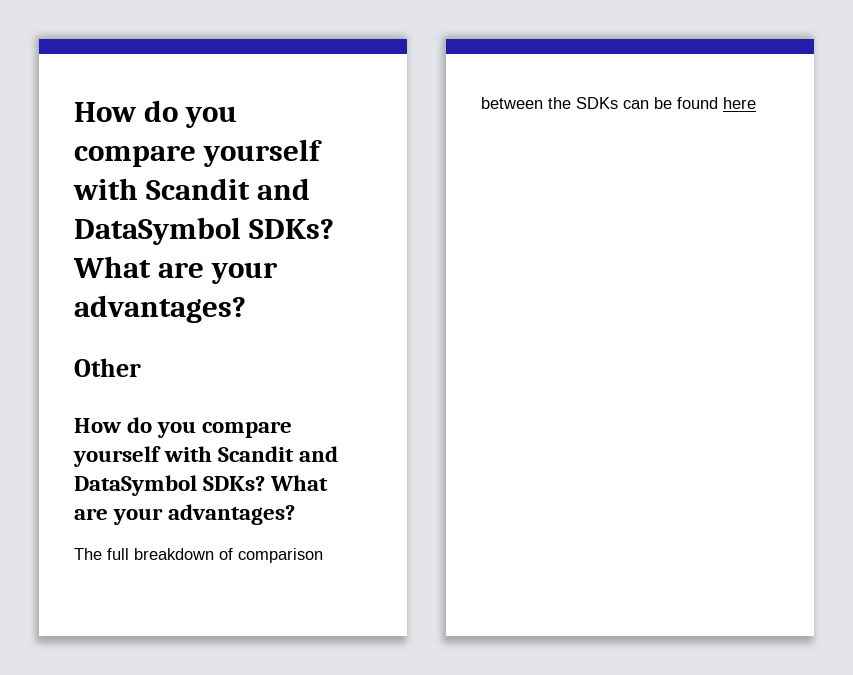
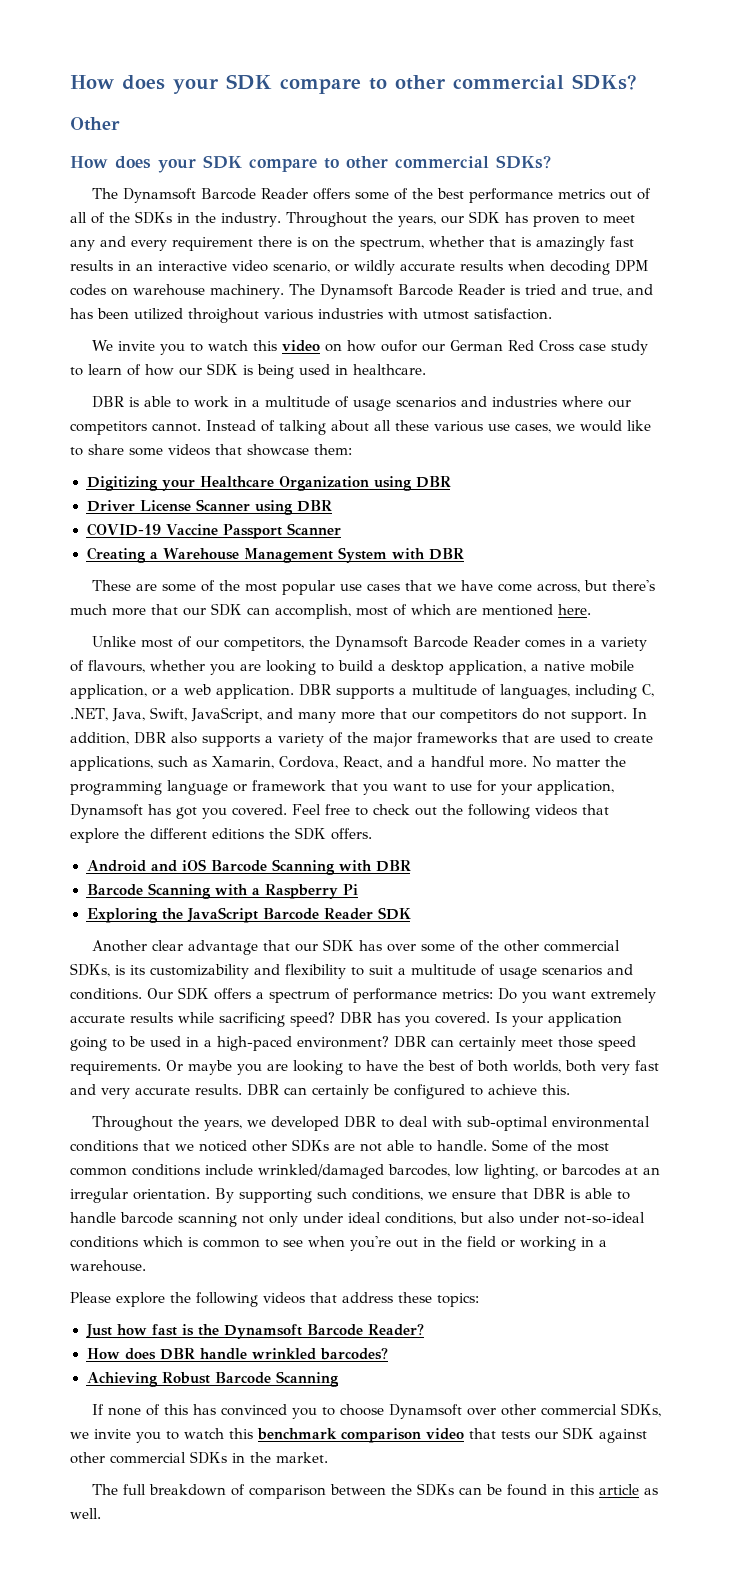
[74,100,238,128] [74,139,323,167] [73,178,311,200] [74,217,335,245] [73,256,279,284] [74,295,246,323] [74,358,141,377] [74,417,293,438] [73,446,339,467] [74,475,329,496] [74,504,296,525] How do you compare yourself with Scandit and DataSymbol SDKs? What are your advantages? // Other // How do you compare yourself with Scandit and DataSymbol SDKs? What are your advantages? -> [70,74,637,94] [70,117,120,131] [70,155,551,173] [91,188,651,203] [70,211,635,227] [70,236,634,251] [70,260,649,275] [70,284,653,299] [70,308,552,323] [91,340,649,355] [70,363,426,379] [91,396,631,411] [70,420,651,435] [70,444,352,456] [86,476,451,491] [86,499,332,515] [86,523,342,539] [86,547,465,563] [91,580,655,595] [70,603,591,619] [91,636,647,651] [70,660,634,675] [70,684,654,699] [70,707,647,723] [70,732,653,747] [70,756,626,771] [70,780,614,795] [70,804,609,819] [70,827,372,843] [86,859,411,875] [86,883,358,899] [86,907,411,923] [91,939,620,955] [70,963,633,979] [70,987,656,1003] [70,1012,622,1027] [70,1036,636,1051] [70,1060,659,1075] [70,1084,570,1099] [91,1116,650,1131] [70,1139,609,1152] [70,1164,660,1179] [70,1188,630,1203] [70,1212,645,1227] [70,1236,607,1251] [70,1260,146,1272] [70,1292,479,1307] [85,1324,424,1339] [86,1348,388,1360] [86,1371,339,1387] [91,1403,661,1419] [70,1427,647,1443] [70,1451,328,1464] How does your SDK compare to other commercial SDKs? // Other // How does your SDK compare to other commercial SDKs? // The Dynamsoft Barcode Reader offers some of the best performance metrics out of all of the SDKs in the industry. Throughout the years, our SDK has proven to meet any and every requirement there is on the spectrum, whether that is amazingly fast results in an interactive video scenario, or wildly accurate results when decoding DPM codes on warehouse machinery. The Dynamsoft Barcode Reader is tried and true, and has been utilized throighout various industries with utmost satisfaction. // We invite you to watch this video on how oufor our German Red Cross case study to learn of how our SDK is being used in healthcare. // DBR is able to work in a multitude of usage scenarios and industries where our competitors cannot. Instead of talking about all these various use cases, we would like to share some videos that showcase them: // Digitizing your Healthcare Organization using DBR // Driver License Scanner using DBR // COVID-19 Vaccine Passport Scanner // Creating a Warehouse Management System with DBR // These are some of the most popular use cases that we have come across, but there's much more that our SDK can accomplish, most of which are mentioned here. // Unlike most of our competitors, the Dynamsoft Barcode Reader comes in a variety of flavours, whether you are looking to build a desktop application, a native mobile application, or a web application. DBR supports a multitude of languages, including C, .NET, Java, Swift, JavaScript, and many more that our competitors do not support. In addition, DBR also supports a variety of the major frameworks that are used to create applications, such as Xamarin, Cordova, React, and a handful more. No matter the programming language or framework that you want to use for your application, Dynamsoft has got you covered. Feel free to check out the following videos that explore the different editions the SDK offers. // Android and iOS Barcode Scanning with DBR // Barcode Scanning with a Raspberry Pi // Exploring the JavaScript Barcode Reader SDK // Another clear advantage that our SDK has over some of the other commercial SDKs, is its customizability and flexibility to suit a multitude of usage scenarios and conditions. Our SDK offers a spectrum of performance metrics: Do you want extremely accurate results while sacrificing speed? DBR has you covered. Is your application going to be used in a high-paced environment? DBR can certainly meet those speed requirements. Or maybe you are looking to have the best of both worlds, both very fast and very accurate results. DBR can certainly be configured to achieve this. // Throughout the years, we developed DBR to deal with sub-optimal environmental conditions that we noticed other SDKs are not able to handle. Some of the most common conditions include wrinkled/damaged barcodes, low lighting, or barcodes at an irregular orientation. By supporting such conditions, we ensure that DBR is able to handle barcode scanning not only under ideal conditions, but also under not-so-ideal conditions which is common to see when you're out in the field or working in a warehouse. // Please explore the following videos that address these topics: // Just how fast is the Dynamsoft Barcode Reader? // How does DBR handle wrinkled barcodes? // Achieving Robust Barcode Scanning // If none of this has convinced you to choose Dynamsoft over other commercial SDKs, we invite you to watch this benchmark comparison video that tests our SDK against other commercial SDKs in the market.
[723,97,756,109] here -> [551,1484,658,1495] [70,1508,101,1519] in this article as well.

